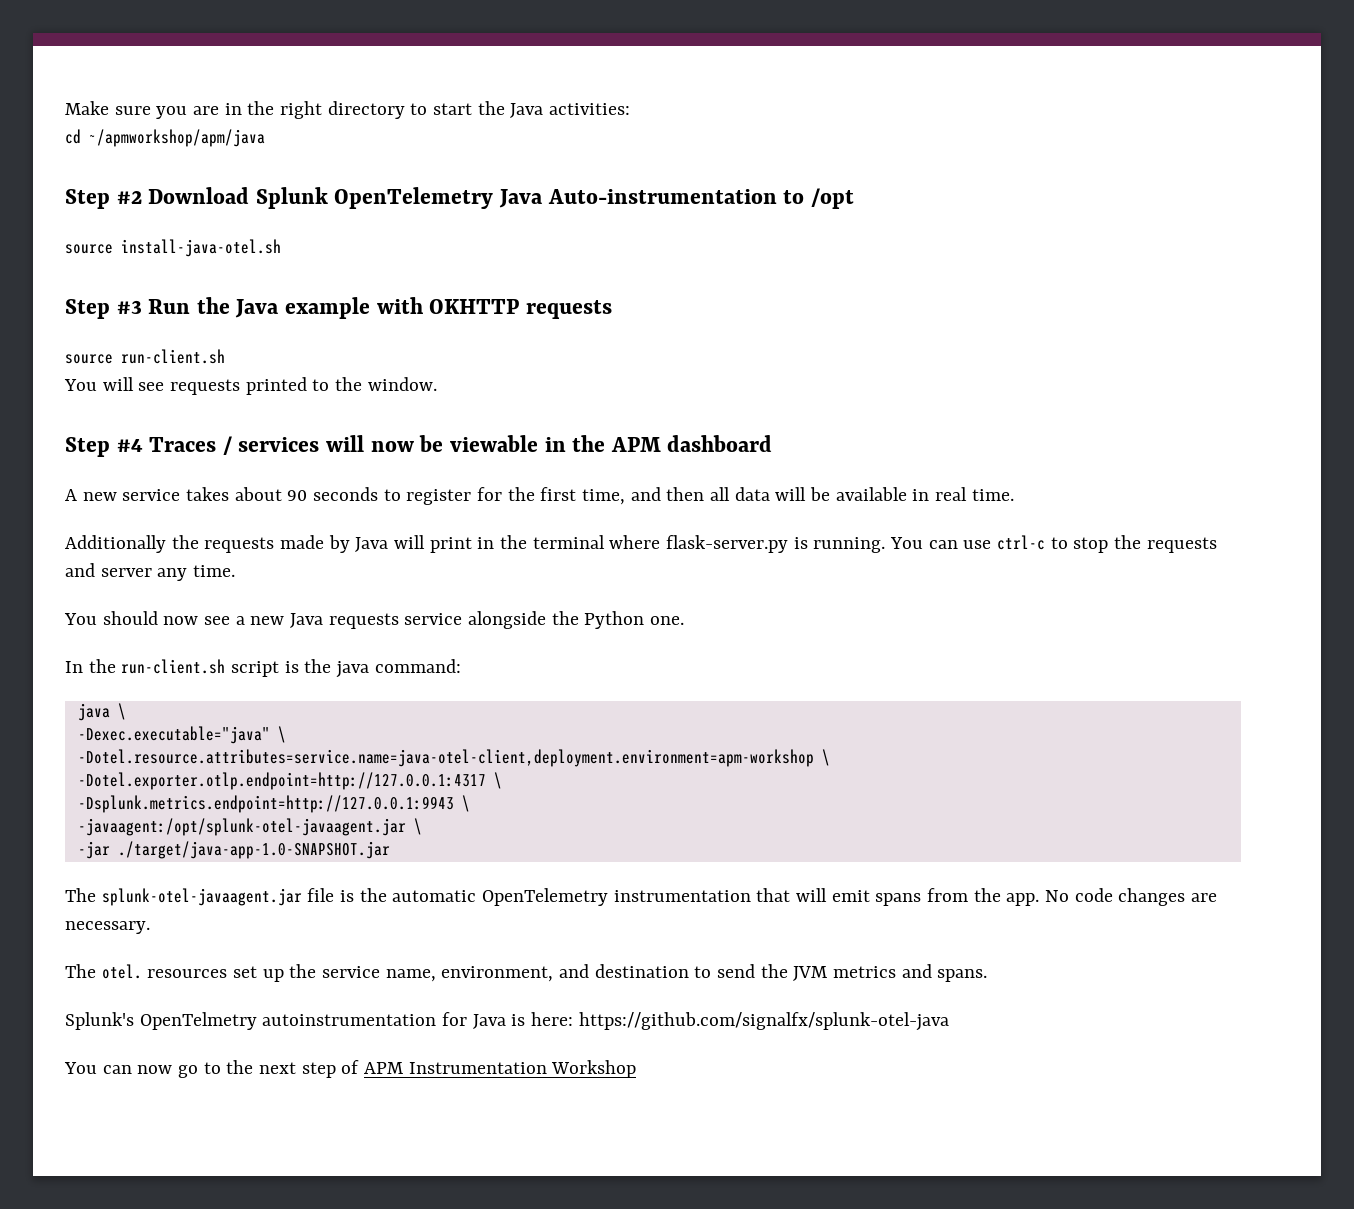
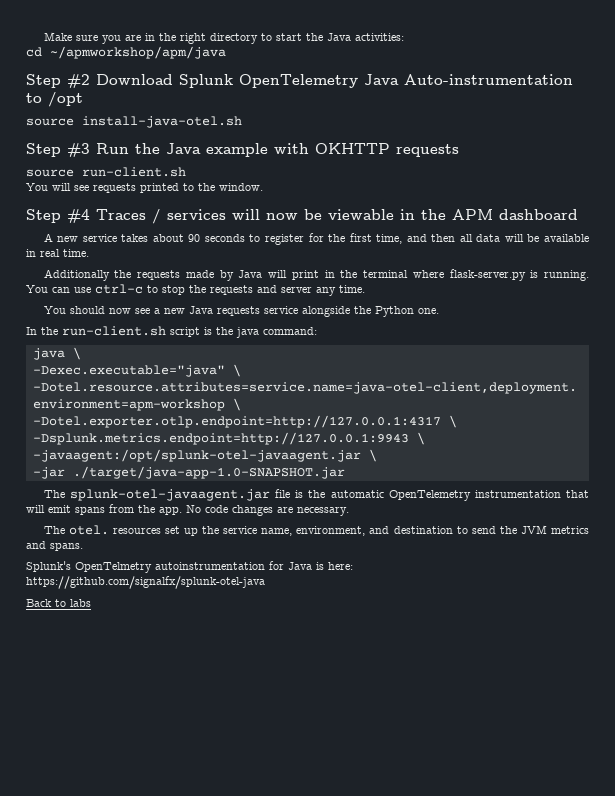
[64,1060,637,1078] You can now go to the next step of APM Instrumentation Workshop -> [26,599,91,607] Back to labs

